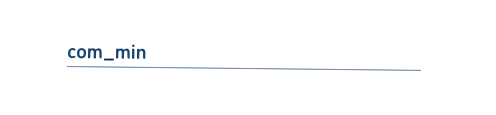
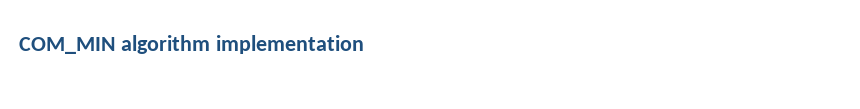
[66,44,148,61] com_min -> [19,35,364,54] COM_MIN algorithm implementation

